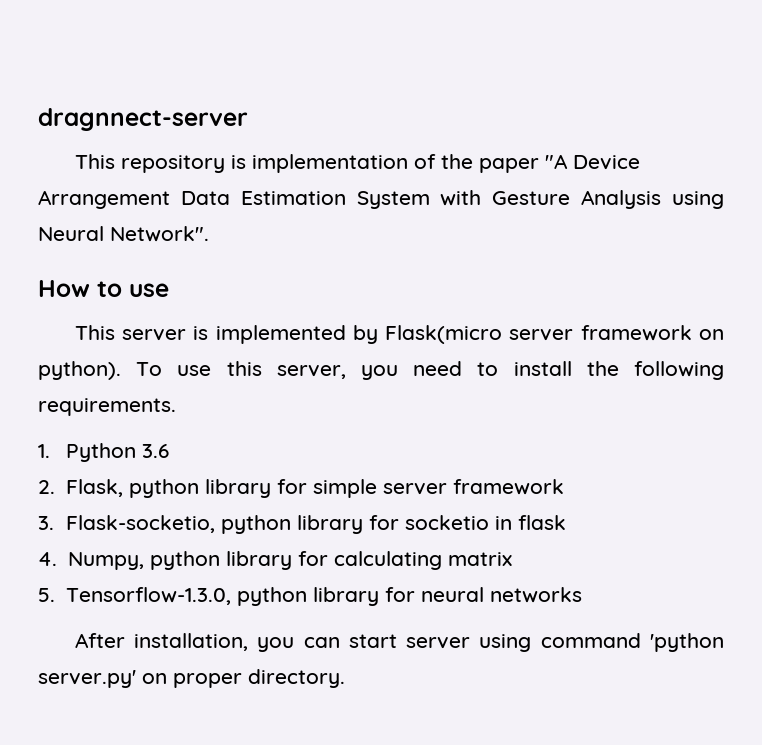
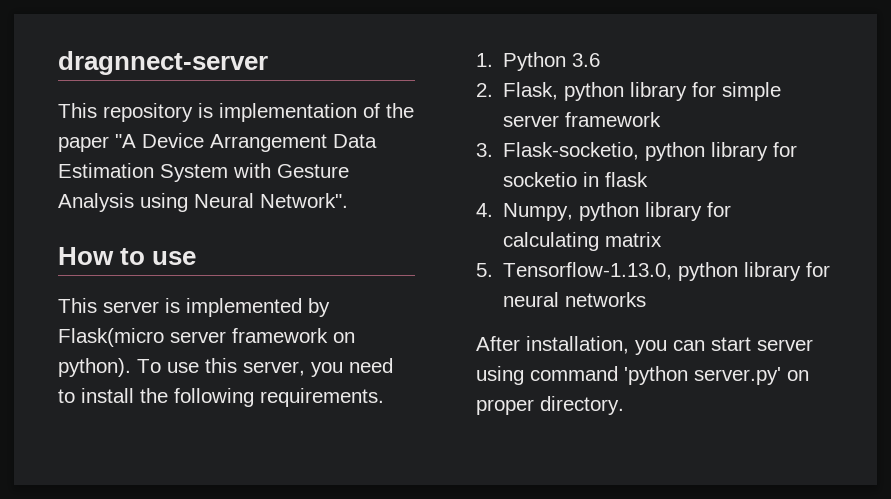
[66,587,232,605] Tensorflow-1.3.0, -> [503,262,673,280] Tensorflow-1.13.0,

